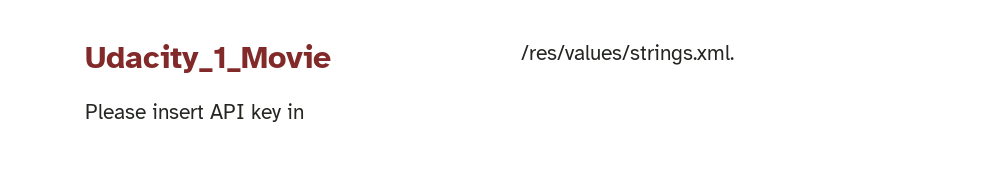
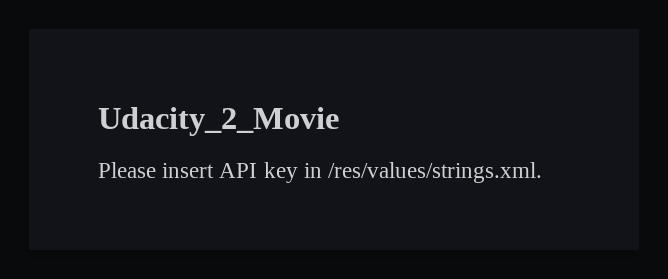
[85,44,331,73] Udacity_1_Movie -> [98,107,339,136] Udacity_2_Movie

